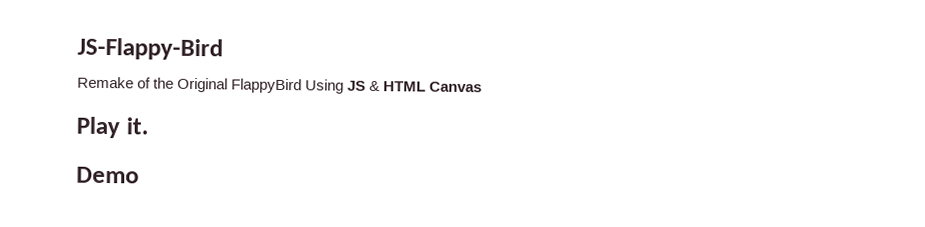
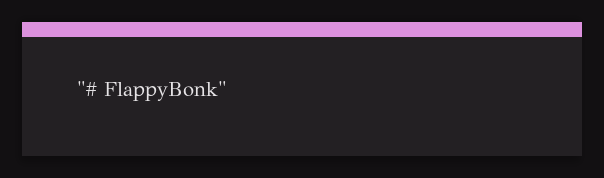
[77,37,223,61] [77,76,483,94] [76,116,149,139] [76,166,139,184] JS-Flappy-Bird // Remake of the Original FlappyBird Using JS & HTML Canvas // Play it. // Demo -> [77,81,227,101] "# FlappyBonk"

